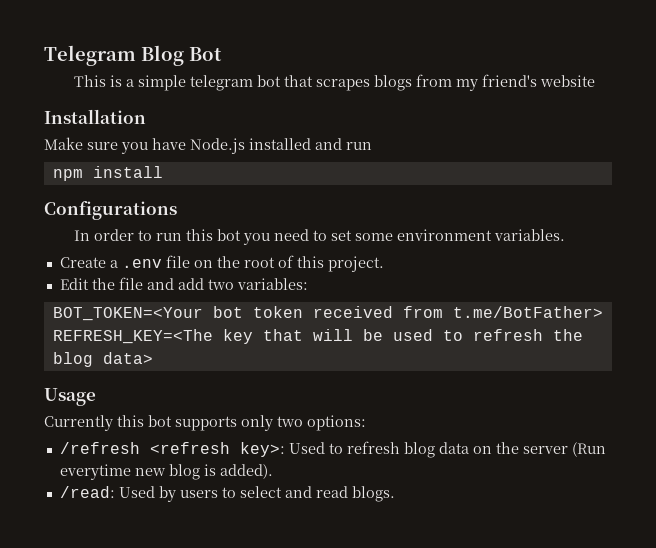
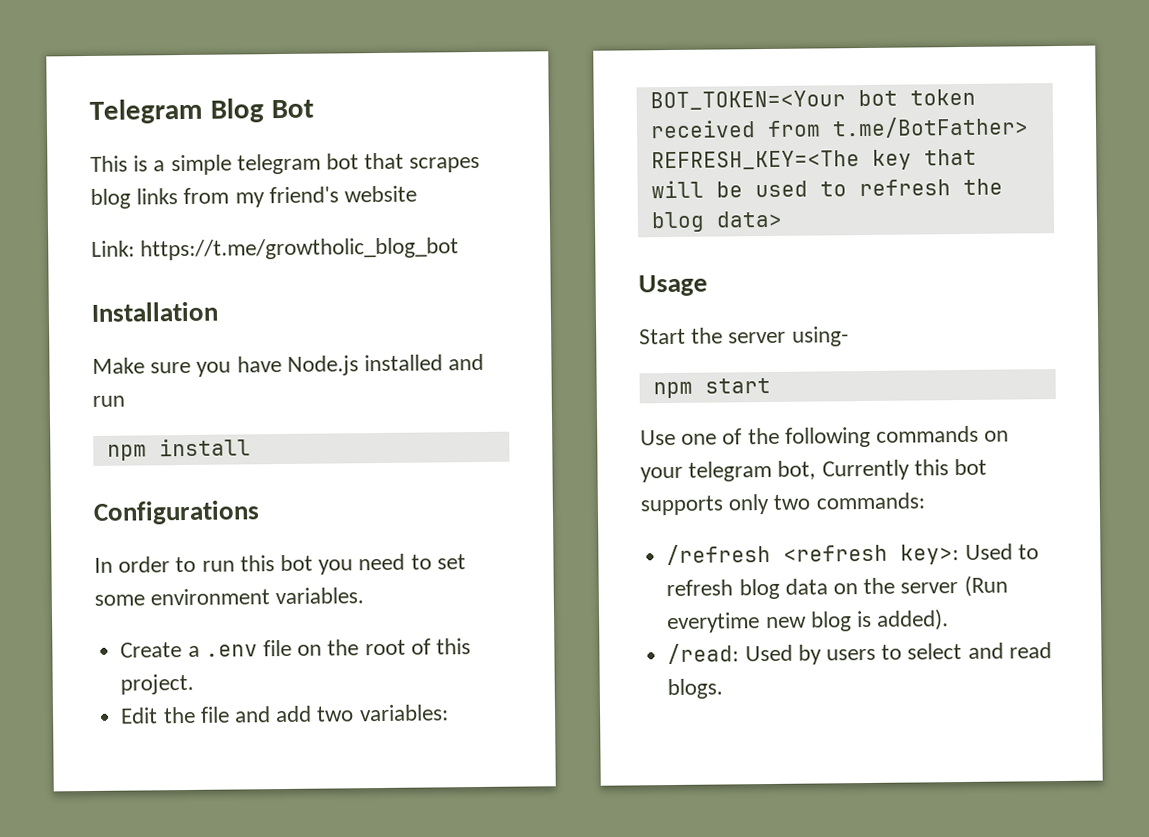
[374,75,413,91] blogs -> [90,188,179,209] blog links
(596, 81) none -> [91,237,460,261] // Link: https://t.me/growtholic_blog_bot
(96, 397) none -> [639,326,849,347] [652,377,771,399] [640,425,1010,448] [640,460,817,483] Start the server using- // npm start // Use one of the following commands on your telegram bot,
[307,415,366,431] options: -> [815,492,925,510] commands:

